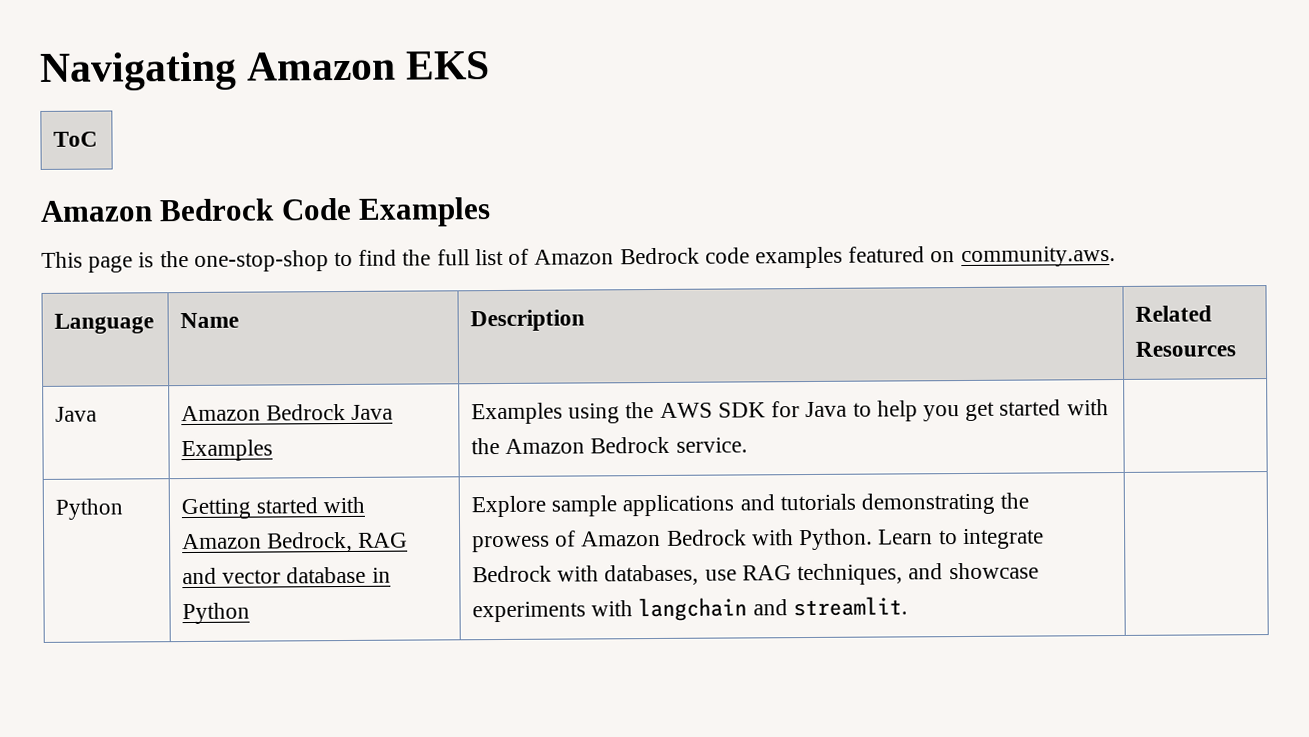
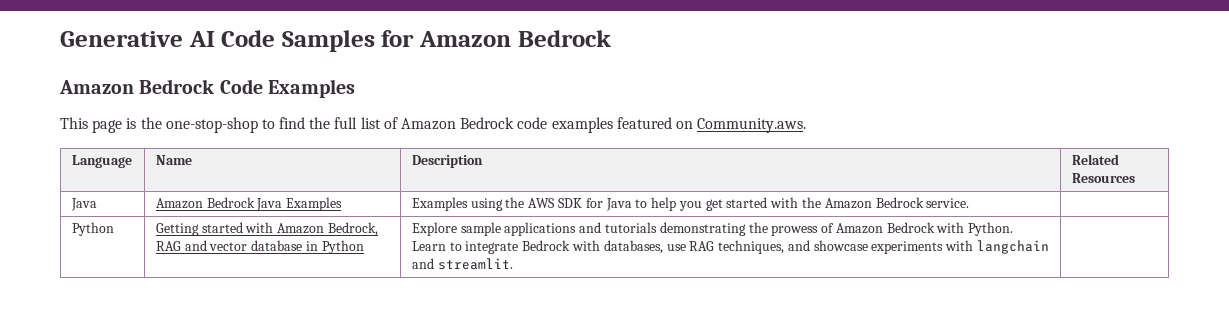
[39,51,491,91] [53,131,99,147] Navigating Amazon EKS // ToC -> [60,30,611,52] Generative AI Code Samples for Amazon Bedrock
[960,246,1116,268] community.aws. -> [697,118,807,133] Community.aws.

